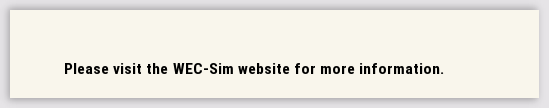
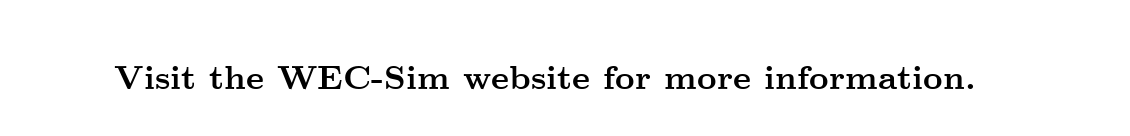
[64,63,143,74] Please visit -> [114,66,196,89] Visit

